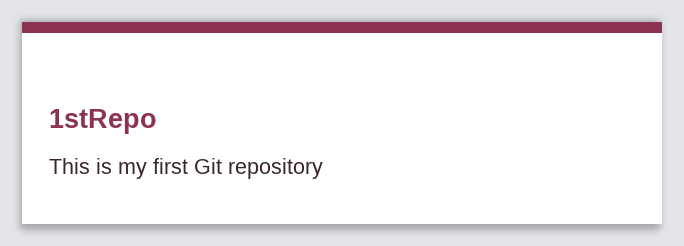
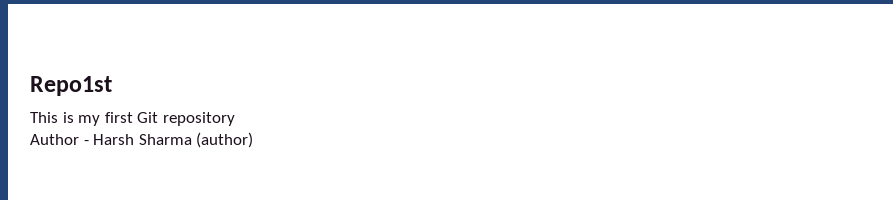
[49,109,157,134] 1stRepo -> [30,76,112,96] Repo1st
(323, 168) none -> [30,132,254,148] // Author - Harsh Sharma (author)

